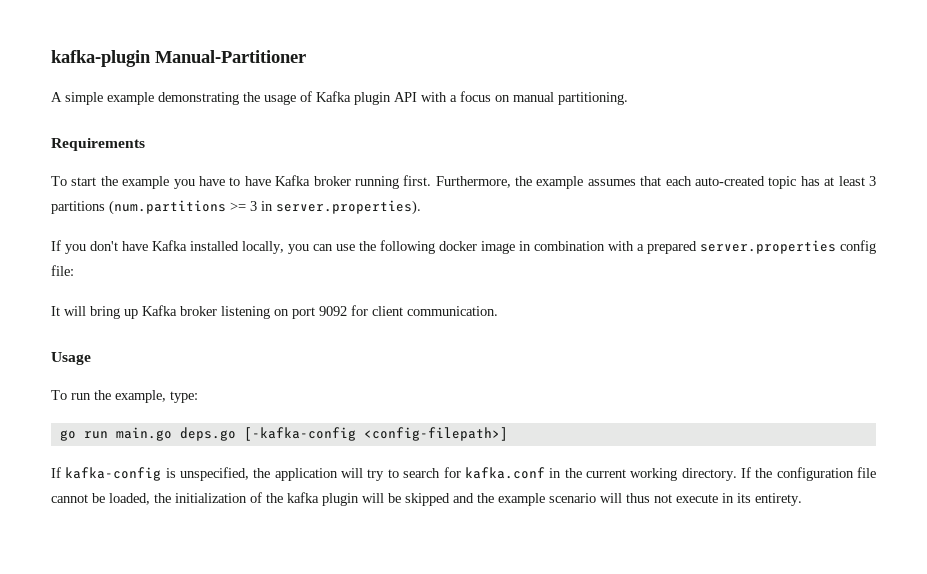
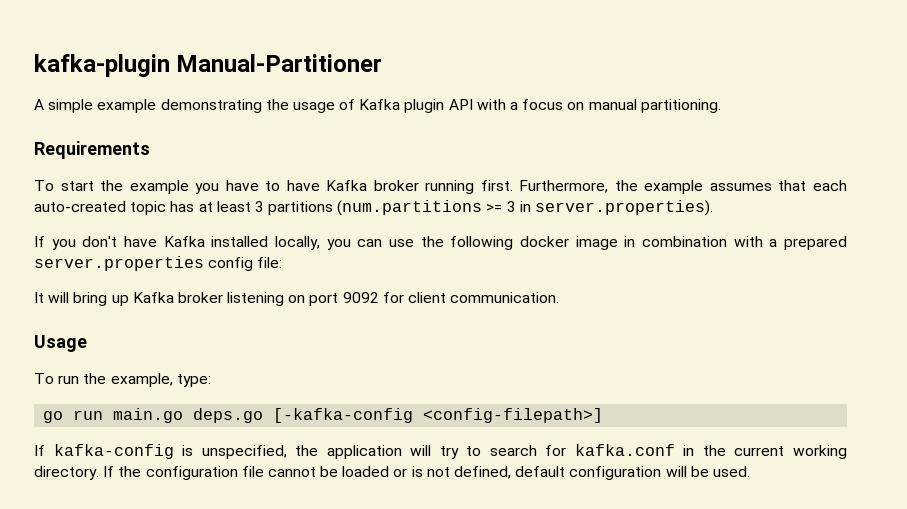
[109,492,802,506] loaded, the initialization of the kafka plugin will be skipped and the example scenario will thus not execute in its entirety. -> [342,466,750,480] loaded or is not defined, default configuration will be used.

